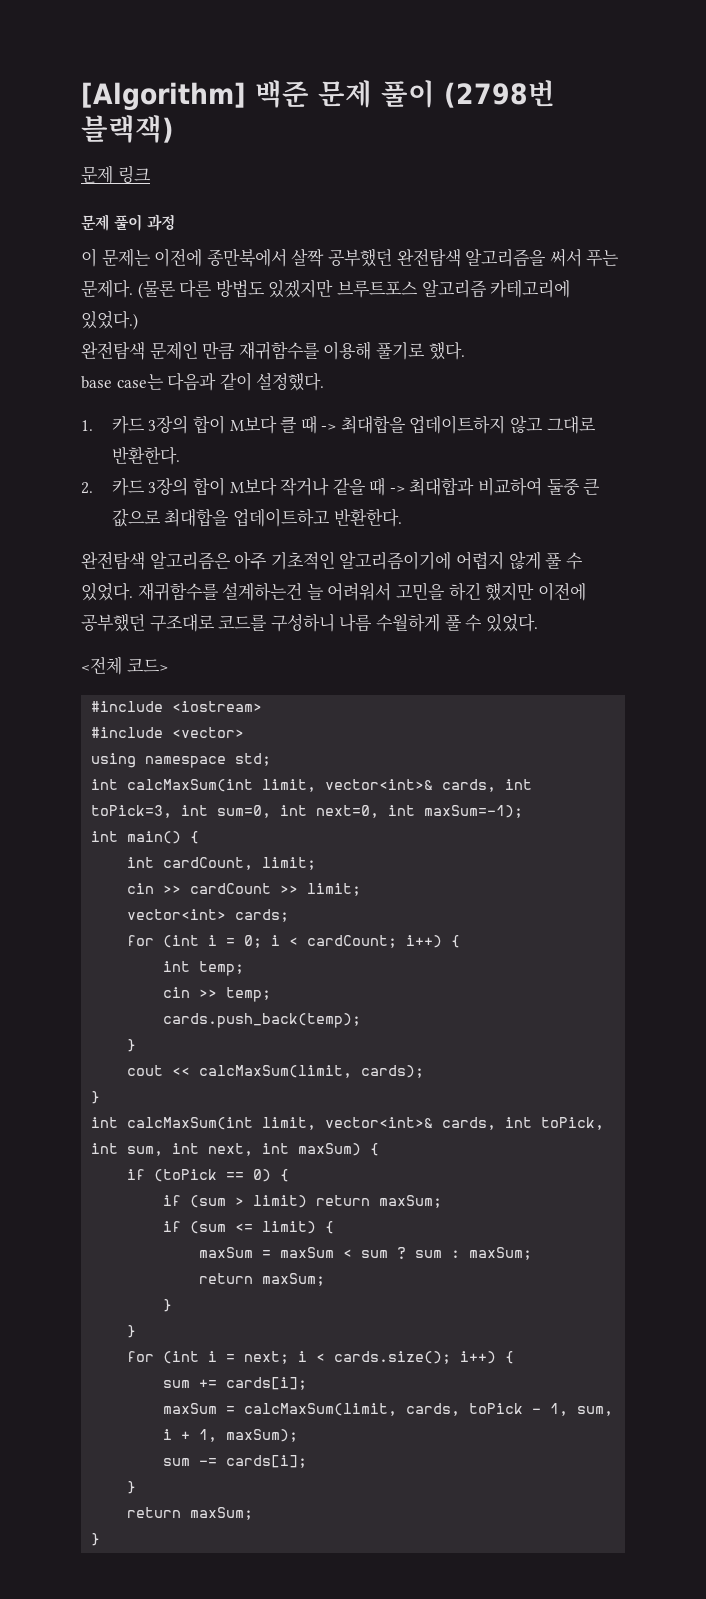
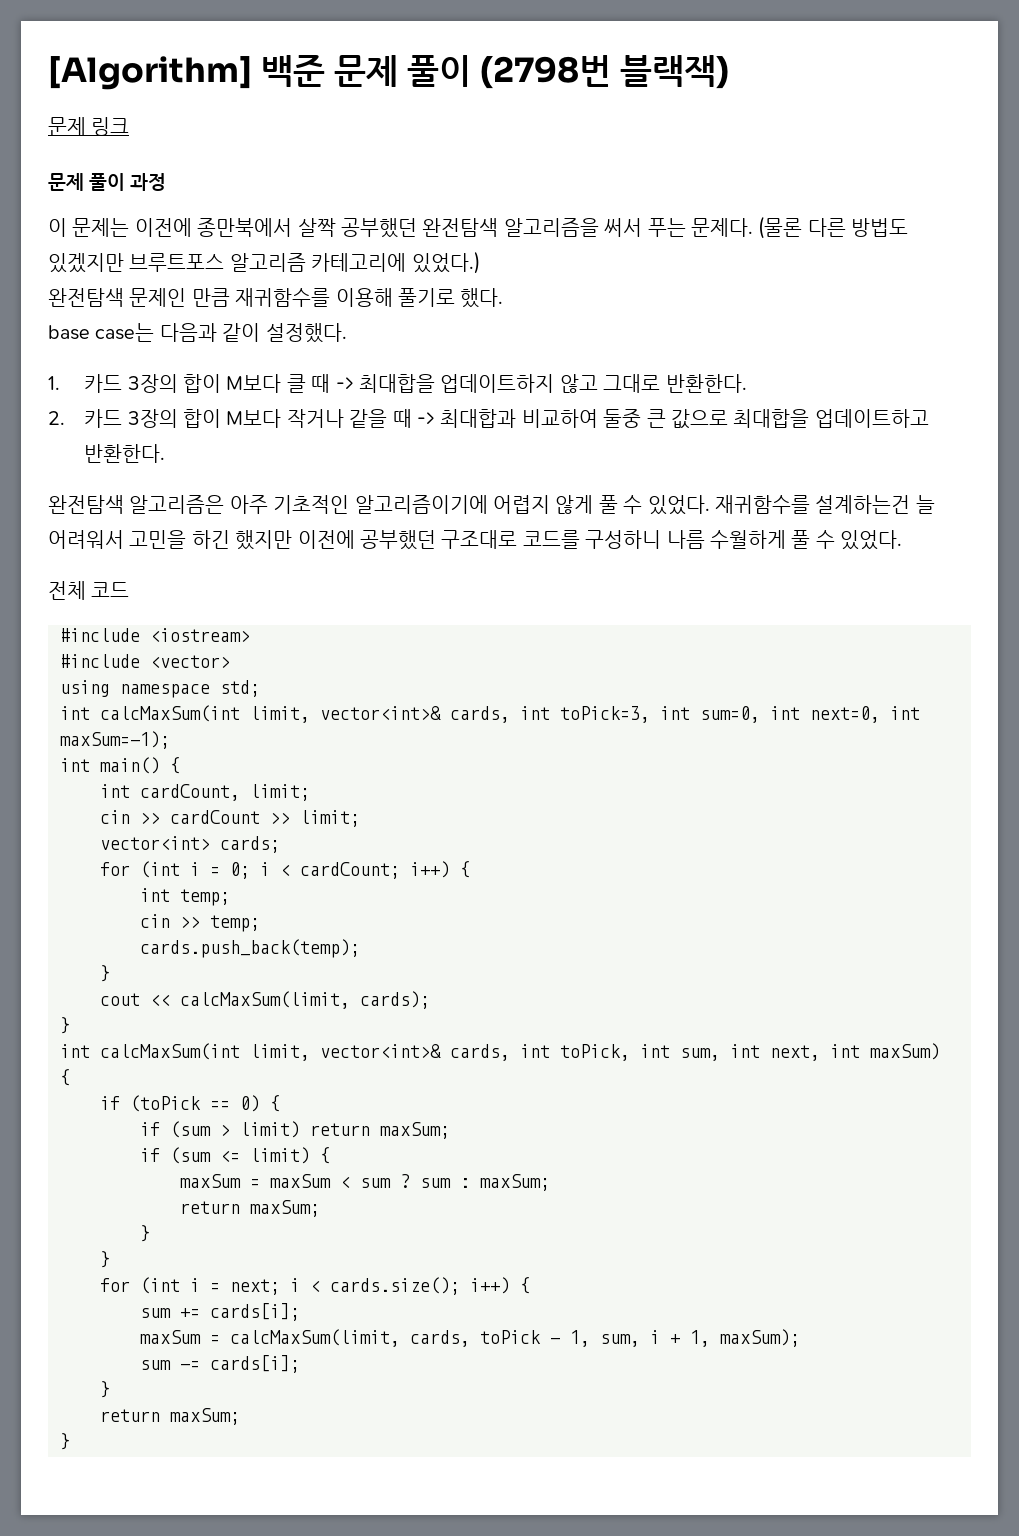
[81,656,168,675] <전체 코드> -> [48,581,130,600] 전체 코드

